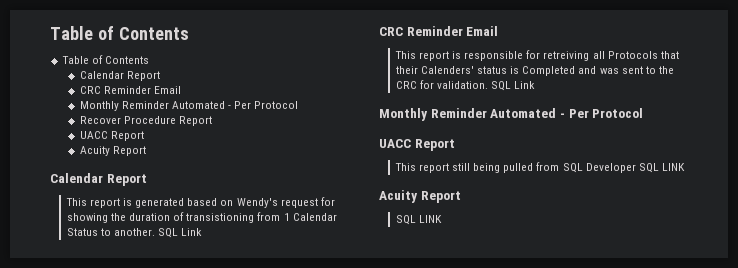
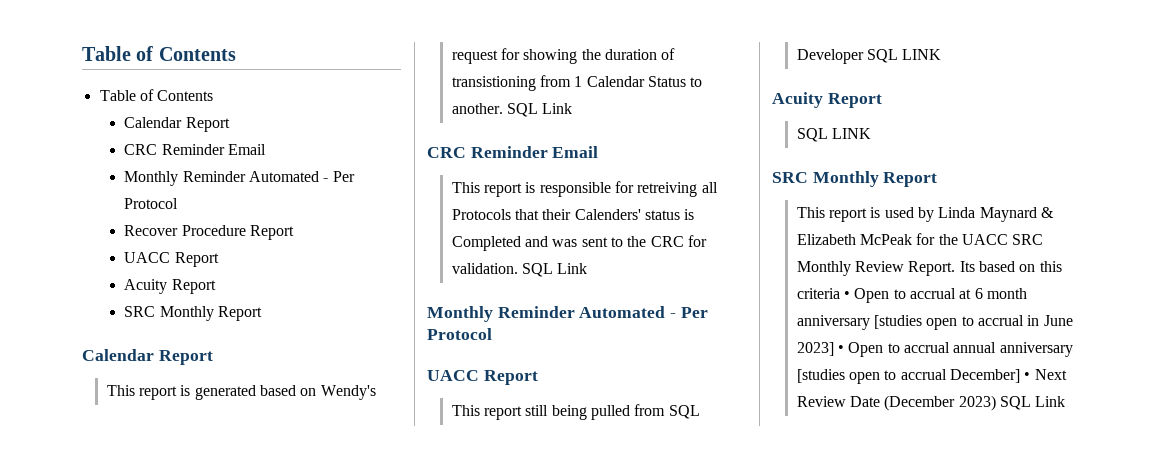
(146, 151) none -> [124,306,262,321] // SRC Monthly Report
(442, 219) none -> [772,171,938,187] [796,207,1054,222] [796,233,1044,245] [796,261,1062,276] [796,288,1027,303] [796,315,1073,330] [796,342,1073,357] [796,369,1067,384] [796,395,1066,411] // SRC Monthly Report // This report is used by Linda Maynard & Elizabeth McPeak for the UACC SRC Monthly Review Report. Its based on this criteria • Open to accrual at 6 month anniversary [studies open to accrual in June 2023] • Open to accrual annual anniversary [studies open to accrual December] • Next Review Date (December 2023) SQL Link

